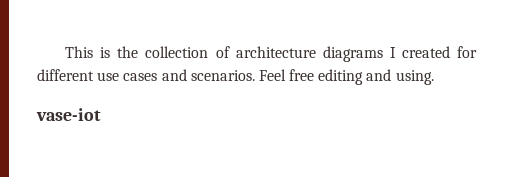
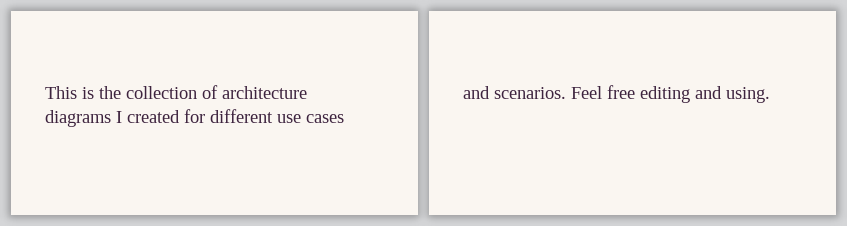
[36,108,101,121] // vase-iot -> (770, 95) none

